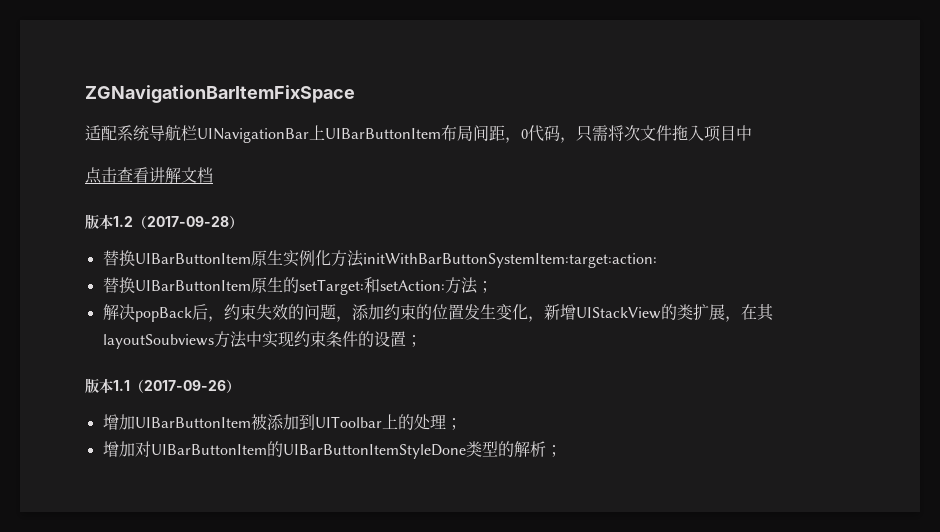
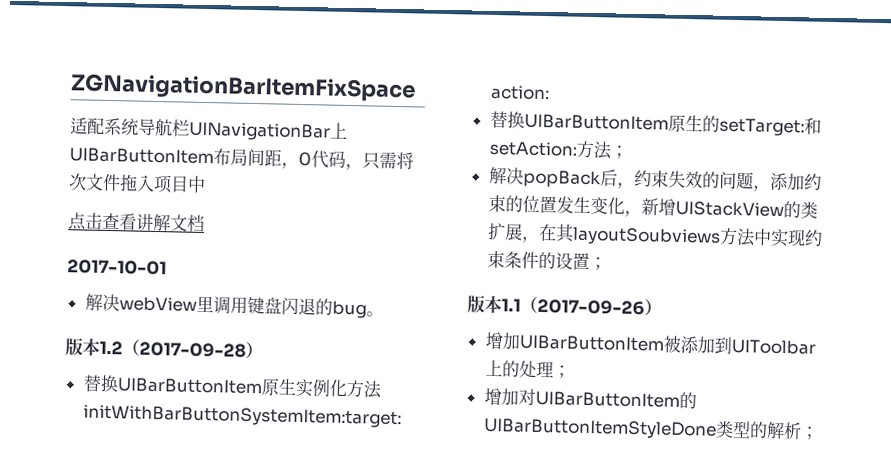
(213, 175) none -> [67,259,167,276] [84,293,384,319] // 2017-10-01 // 解决webView里调用键盘闪退的bug。

